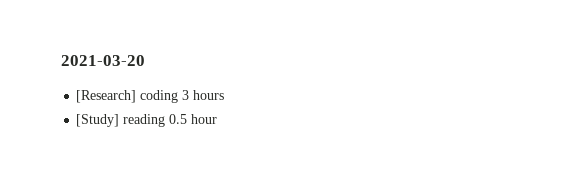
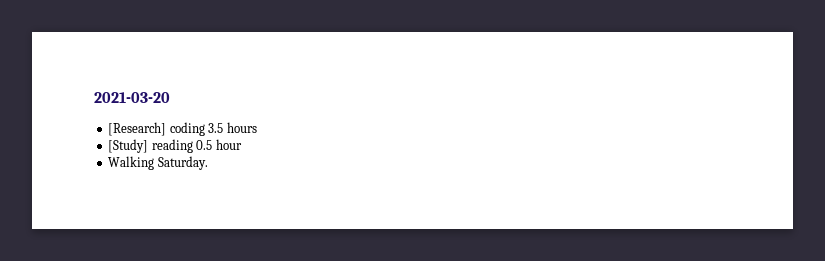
[182,90,190,100] 3 -> [208,123,224,133] 3.5
(218, 119) none -> [108,156,208,170] // Walking Saturday.

